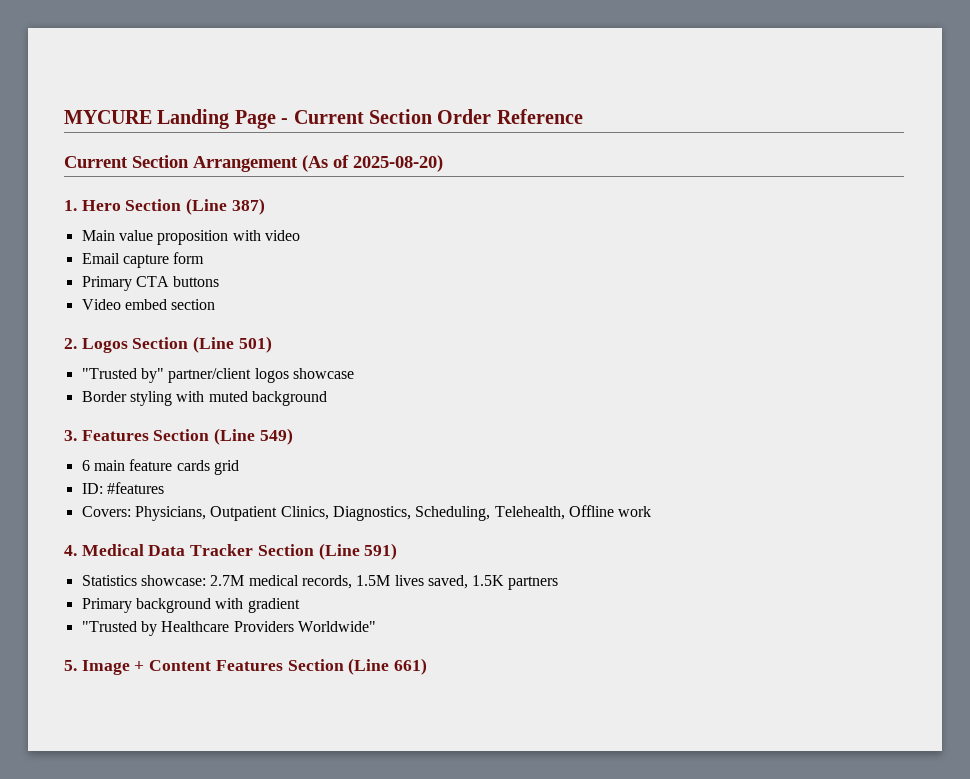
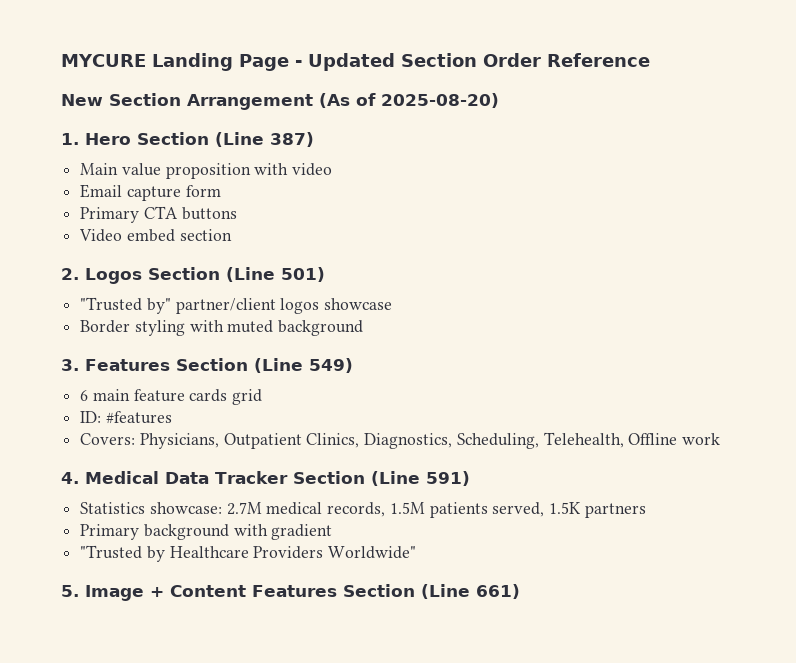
[293,110,364,124] Current -> [308,53,395,71] Updated
[64,156,128,168] Current -> [61,94,103,106] New
[394,575,468,589] lives saved, -> [429,502,545,518] patients served,

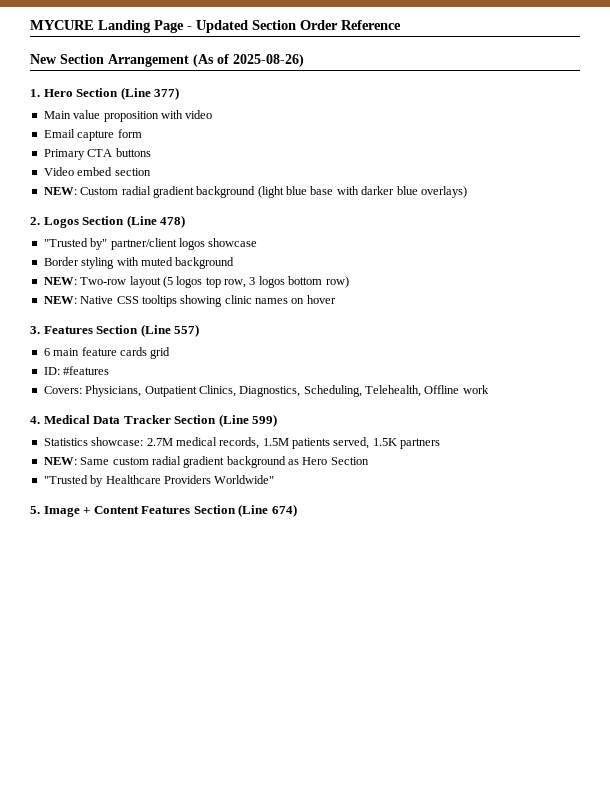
[381,93,499,108] 2025-08-20) -> [233,54,304,67] 2025-08-26)
[270,132,314,147] 387) -> [154,87,180,100] 377)
(232, 235) none -> [43,186,467,198] // NEW: Custom radial gradient background (light blue base with darker blue overlays)
[281,267,325,282] 501) -> [160,215,186,228] 478)
(364, 328) none -> [43,276,349,288] [43,295,336,307] // NEW: Two-row layout (5 logos top row, 3 logos bottom row) // NEW: Native CSS tooltips showing clinic names on hover
[309,358,353,373] 549) -> [174,324,200,337] 557)
[425,471,470,486] 591) -> [252,414,278,427] 599)
[80,524,333,540] Primary background with gradient -> [43,456,369,468] NEW: Same custom radial gradient background as Hero Section
[476,584,520,599] 661) -> [271,504,297,517] 674)

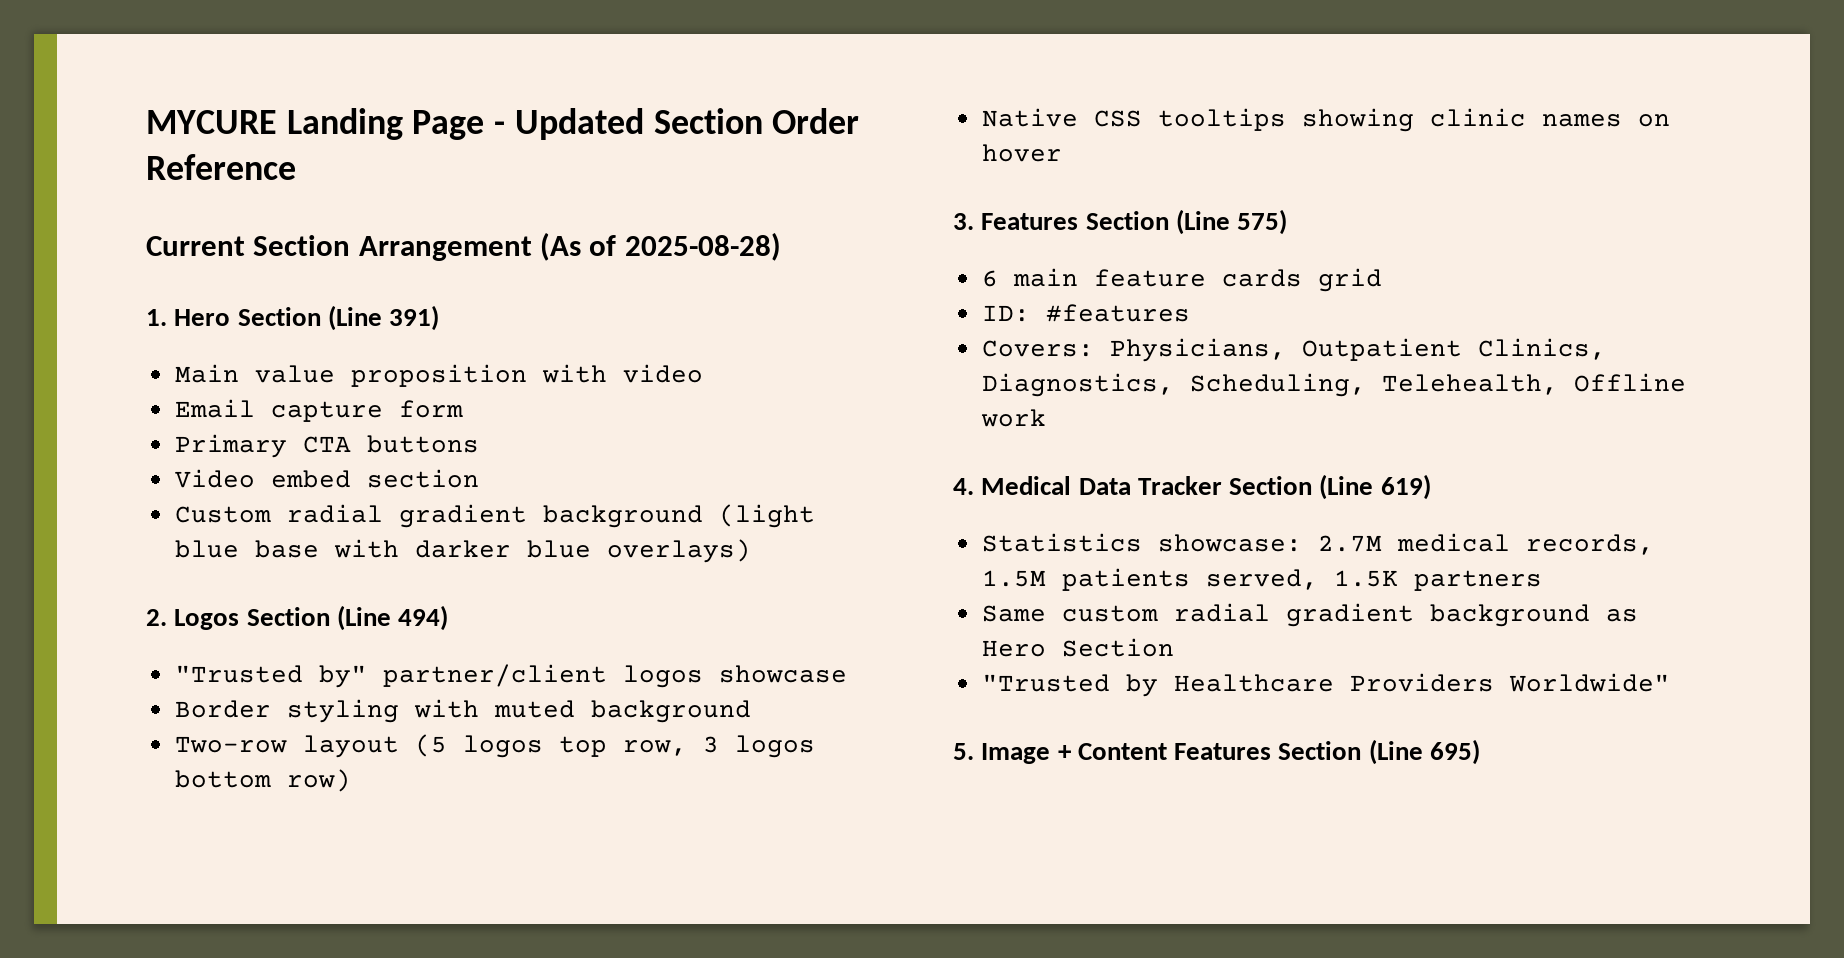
[30,54,57,64] New -> [146,236,245,256] Current
[233,54,304,67] 2025-08-26) -> [624,232,781,261] 2025-08-28)
[154,87,180,100] 377) -> [389,305,440,331] 391)
[43,187,77,195] NEW: -> (479, 478) none
[160,215,186,228] 478) -> [398,605,449,631] 494)
[43,277,77,285] NEW: -> (751, 711) none
[43,296,77,304] NEW: -> (351, 780) none
[174,324,200,337] 557) -> [1237,209,1288,235] 575)
[252,414,278,427] 599) -> [1380,474,1431,500] 619)
[43,457,77,465] NEW: -> (1542, 580) none
[271,504,297,517] 674) -> [1430,739,1481,765] 695)

